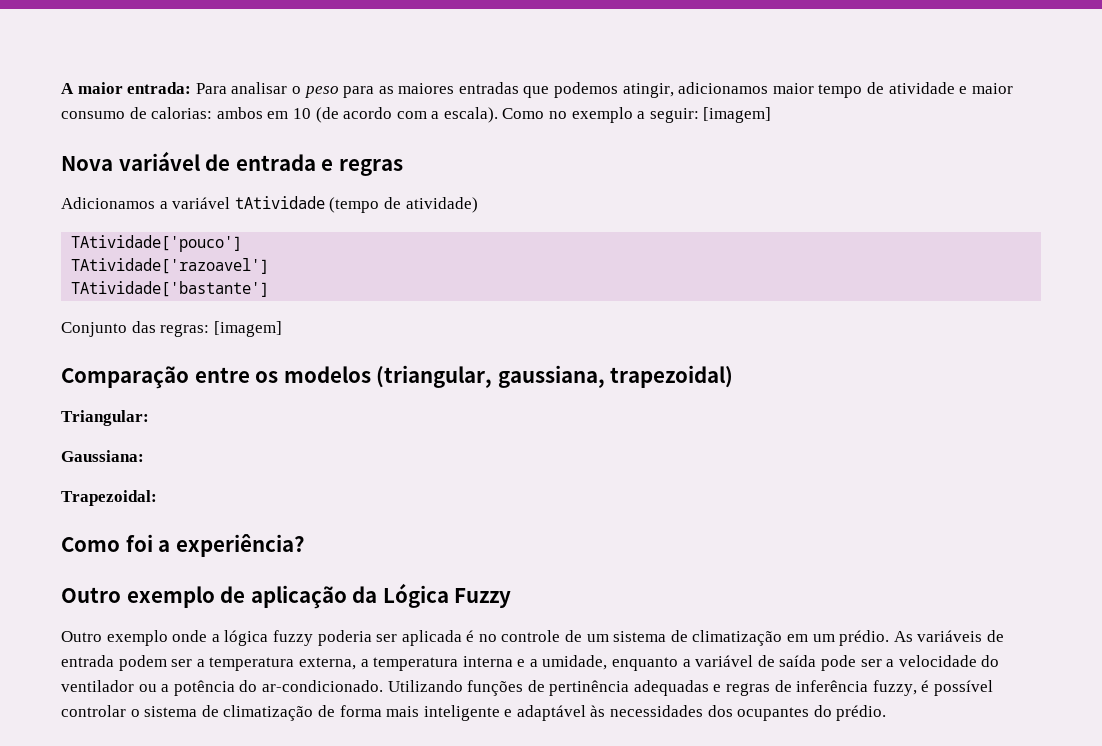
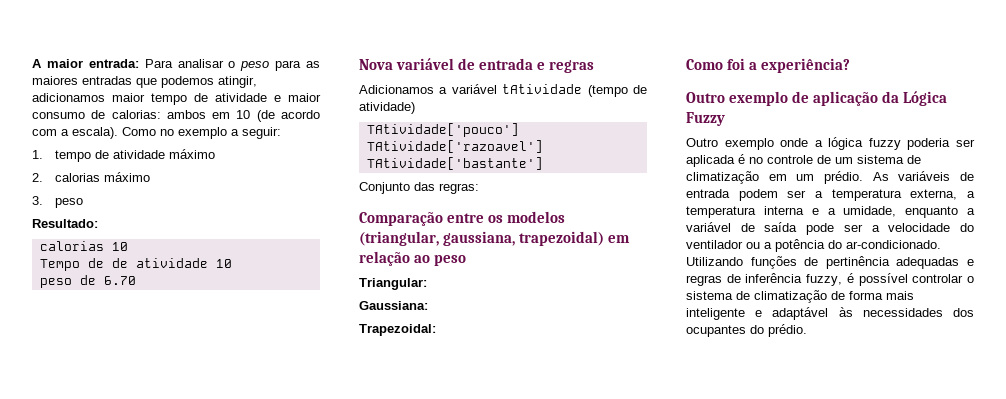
[703,107,772,123] [imagem] -> [32,149,216,162] [32,172,151,182] [32,196,84,208] [32,219,98,228] [39,241,128,251] [39,258,232,271] [39,275,136,288] // 1. tempo de atividade máximo // 2. calorias máximo // 3. peso // Resultado: // calorias 10 // Tempo de de atividade 10 // peso de 6.70
[213,321,282,337] [imagem] -> (479, 188) none
(734, 376) none -> [607,235,630,243] [359,251,466,266] em relação ao peso

